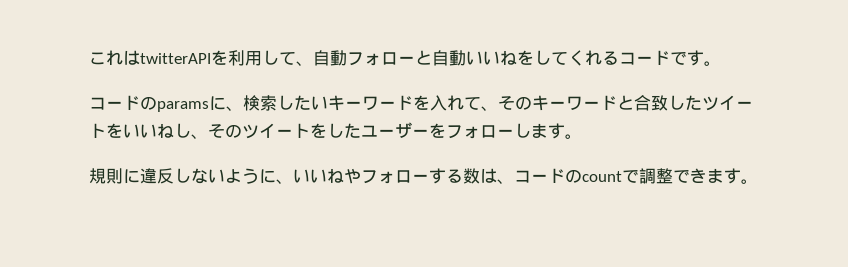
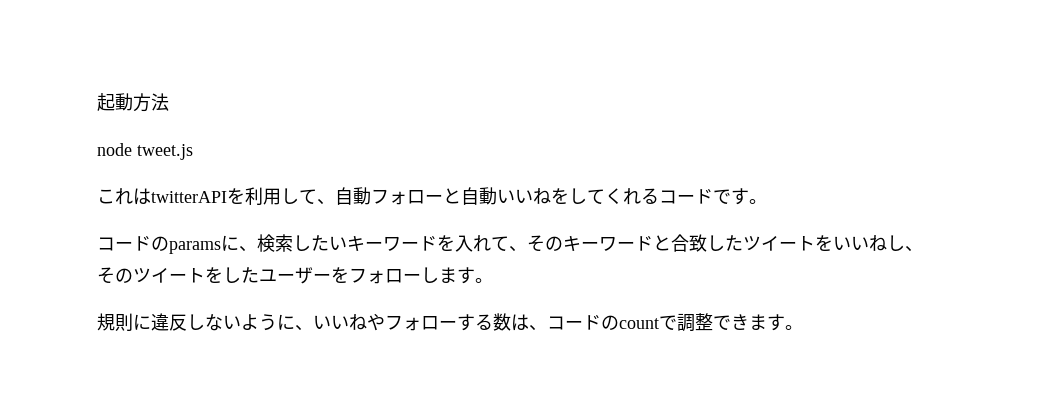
(89, 58) none -> [97,93,169,112] [97,143,193,160] 起動方法 // node tweet.js //

